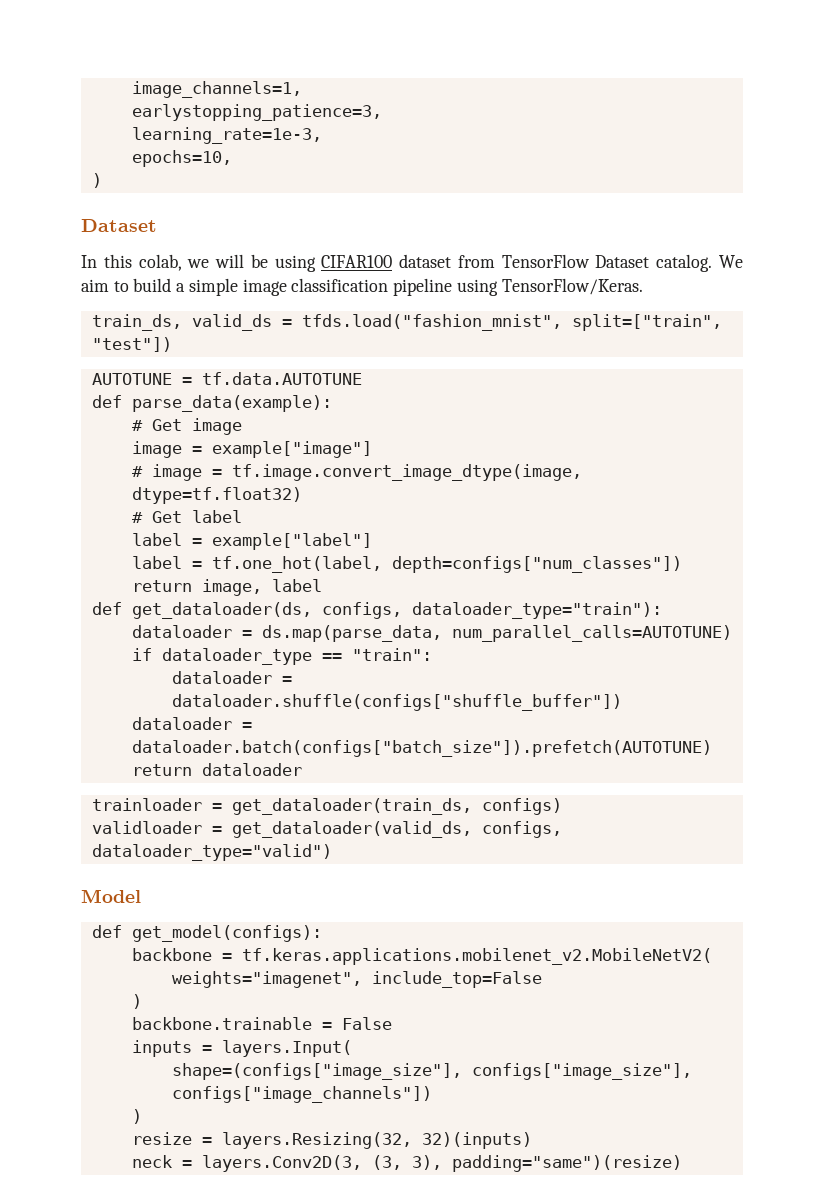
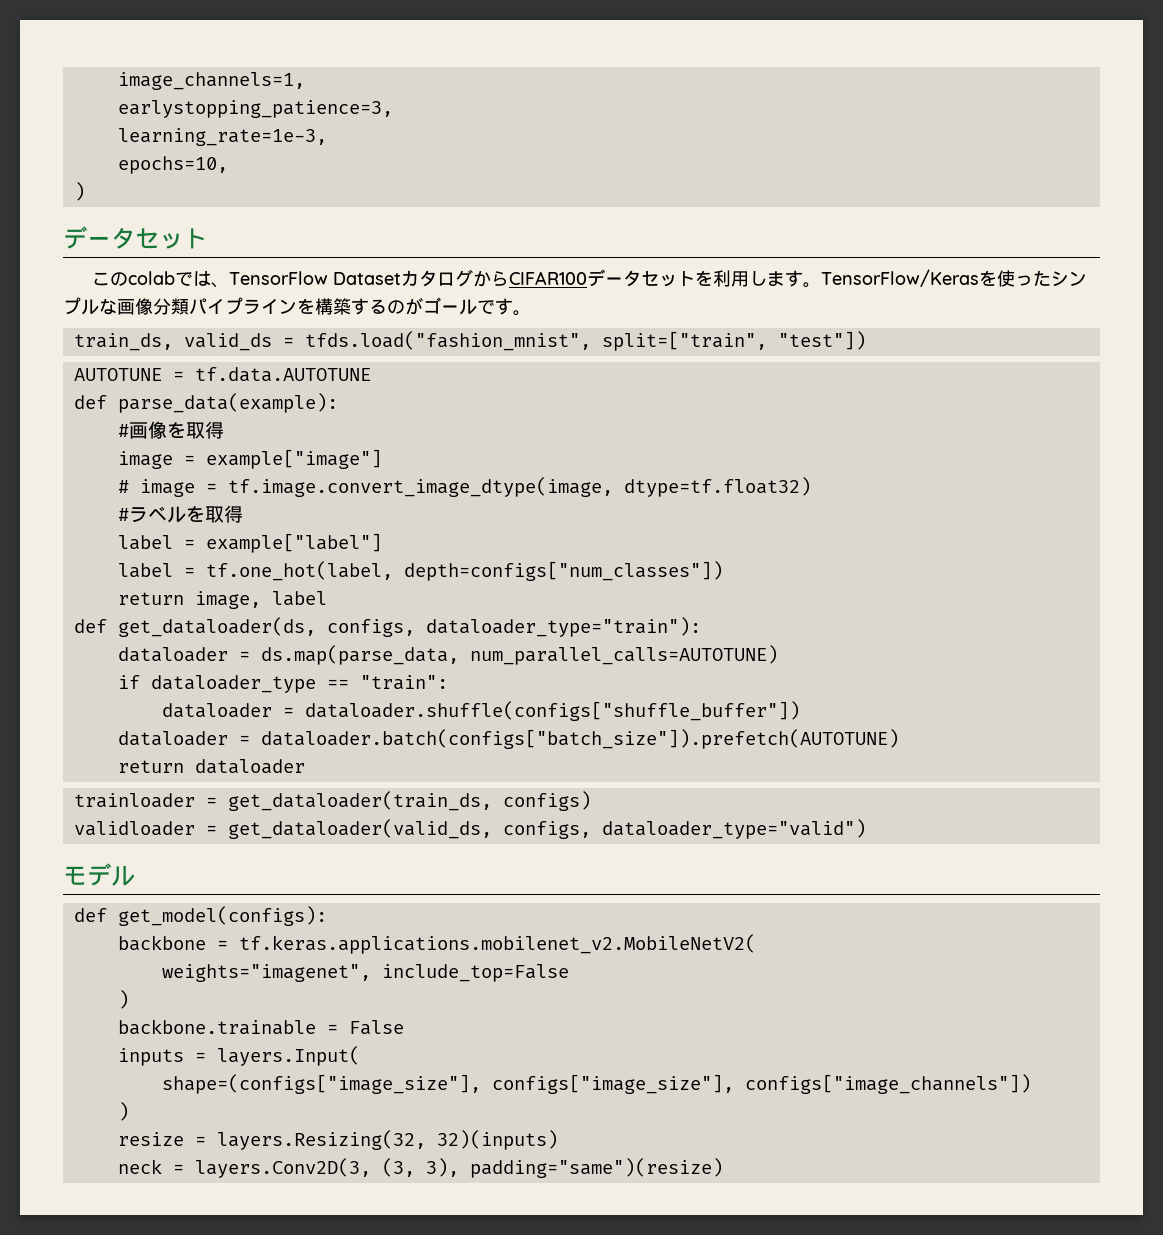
[81,219,157,232] [81,254,743,272] [81,278,643,296] Dataset // In this colab, we will be using CIFAR100 dataset from TensorFlow Dataset catalog. We aim to build a simple image classification pipeline using TensorFlow/Keras. -> [63,226,207,249] [92,269,1088,288] [63,297,531,316] データセット // このcolabでは、TensorFlow DatasetカタログからCIFAR100データセットを利用します。TensorFlow/Kerasを使ったシンプルな画像分類パイプラインを構築するのがゴールです。
[151,418,242,435] Get image -> [128,421,224,439] 画像を取得
[151,510,242,523] Get label -> [128,505,243,523] ラベルを取得
[81,889,141,903] Model -> [63,863,135,886] モデル

